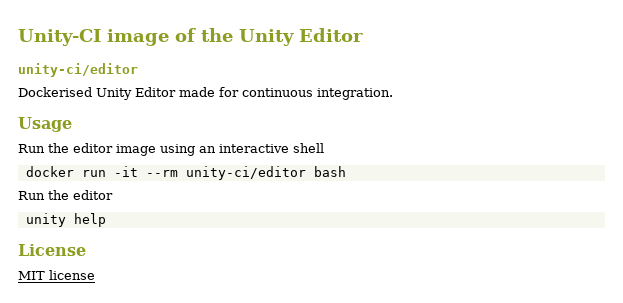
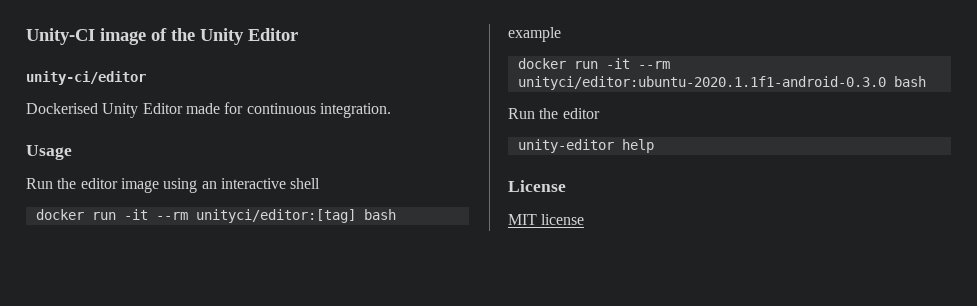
[185,166,306,180] unity-ci/editor -> [195,209,396,223] [508,27,561,42] [517,58,670,69] [517,76,886,90] unityci/editor:[tag] bash // example // docker run -it --rm unityci/editor:ubuntu-2020.1.1f1-android-0.3.0
[25,213,66,227] unity -> [517,139,614,153] unity-editor

